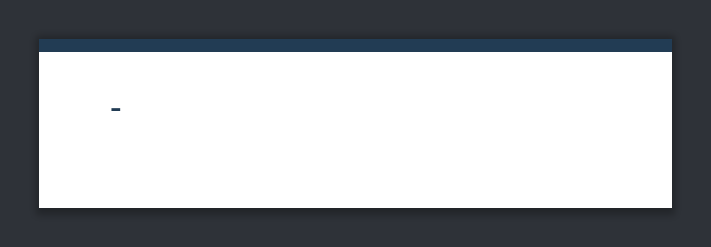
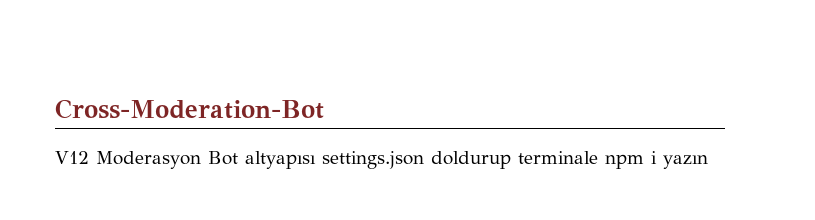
[110,108,122,117] - -> [55,99,324,119] [55,151,708,169] Cross-Moderation-Bot // V12 Moderasyon Bot altyapısı settings.json doldurup terminale npm i yazın

